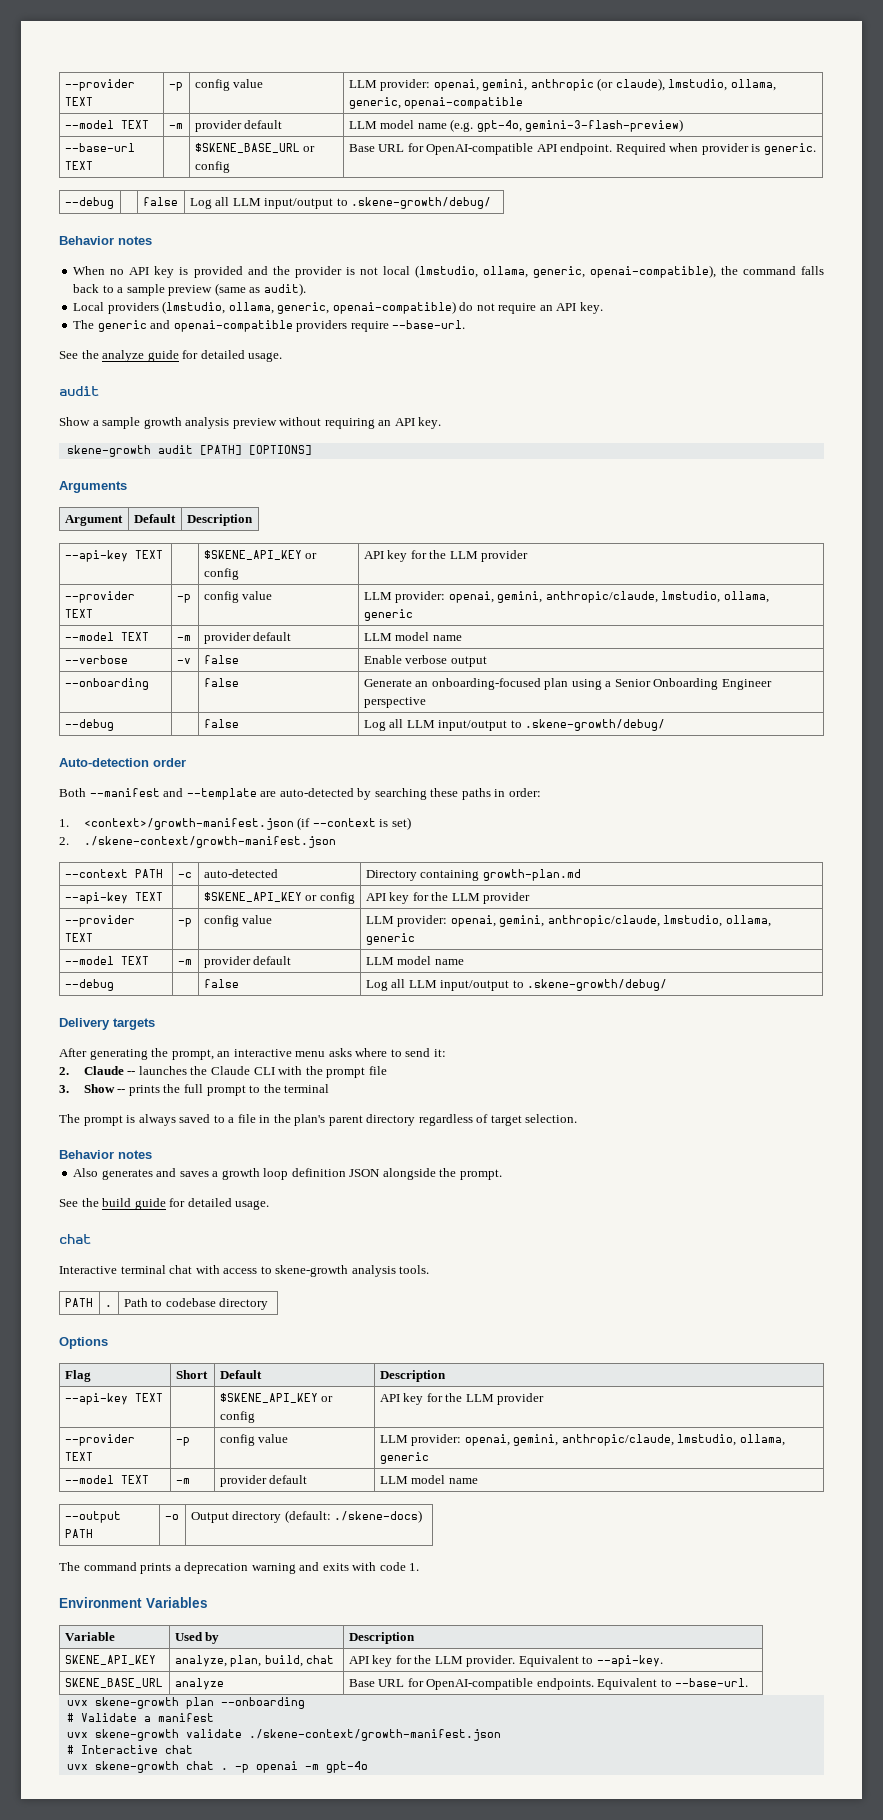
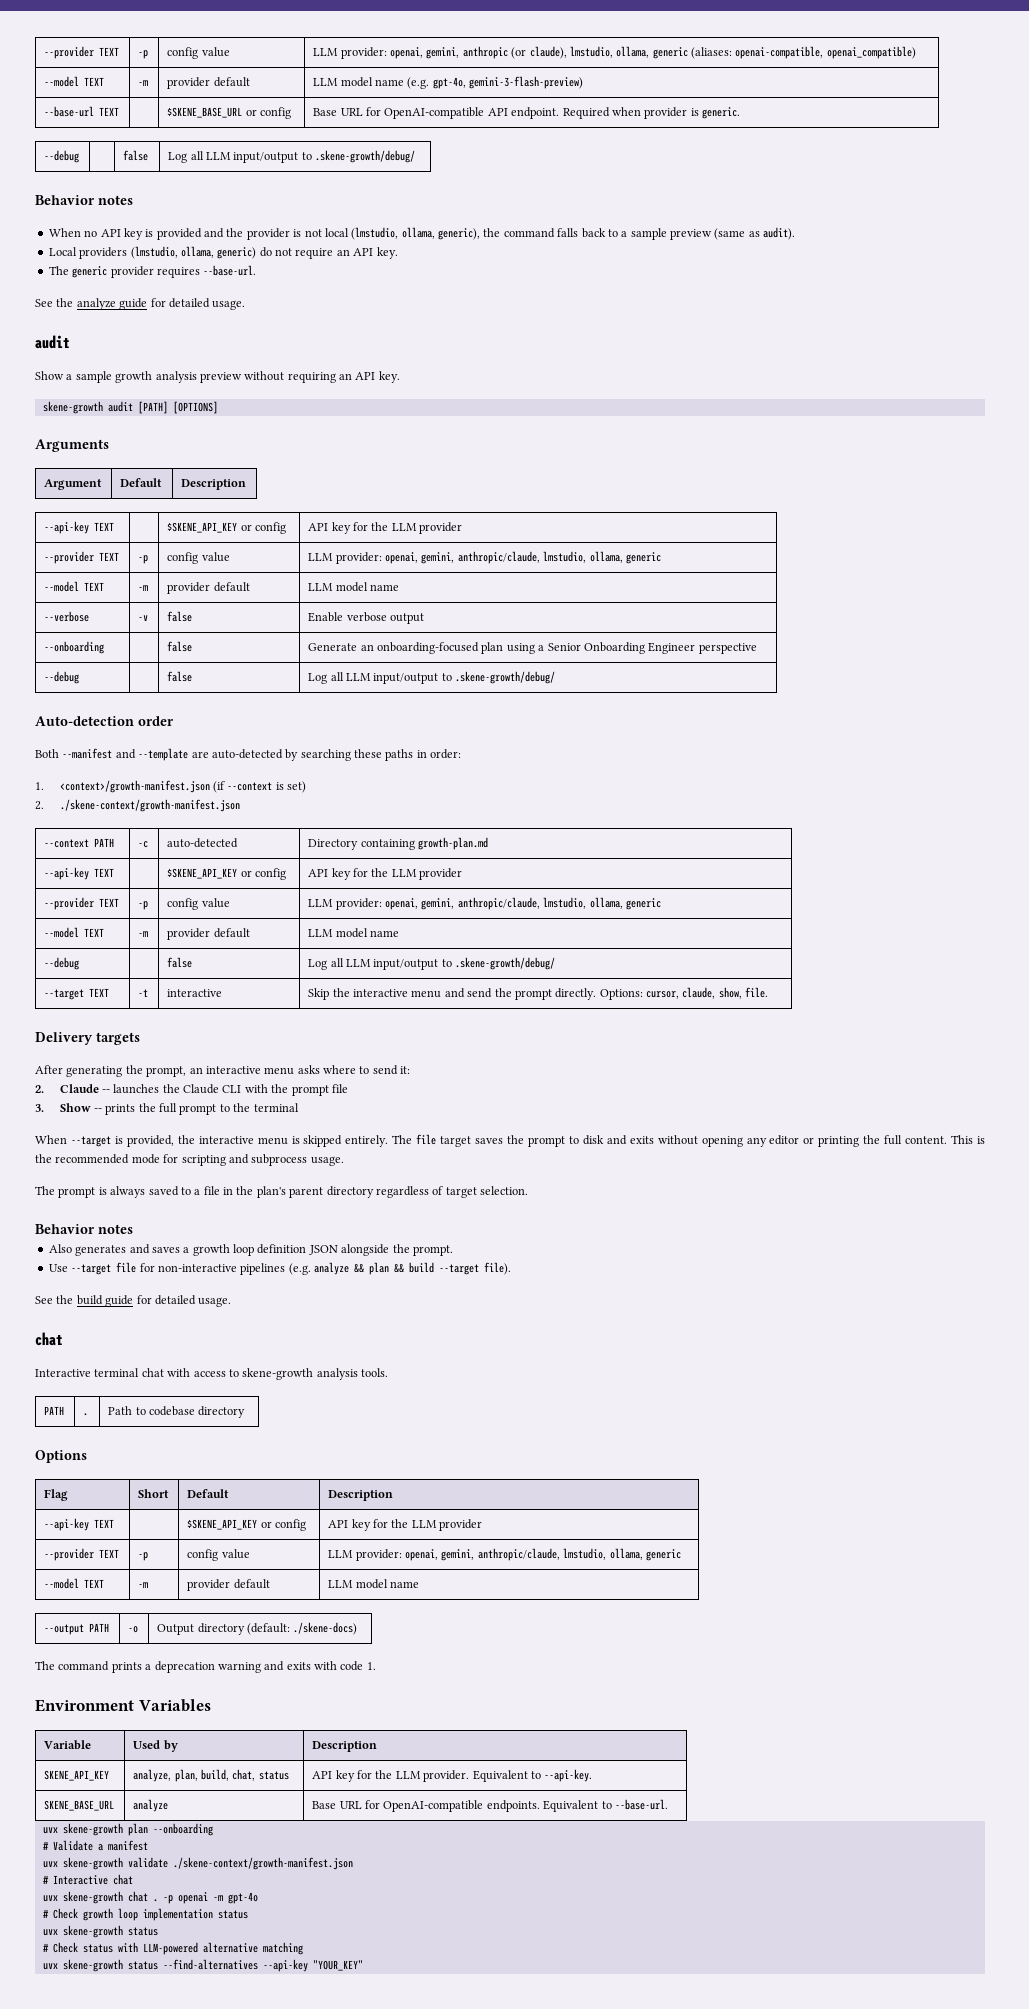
[348,97,524,109] generic, openai-compatible -> [652,46,916,59] generic (aliases: openai-compatible, openai_compatible)
[532,265,716,278] generic, openai-compatible), -> [438,228,480,240] generic),
[277,301,456,314] generic, openai-compatible) -> [217,247,257,259] generic)
[150,320,389,332] and openai-compatible providers require -> [110,266,200,278] provider requires
(668, 985) none -> [44,988,110,1000] [138,989,149,997] [167,989,223,997] [308,987,769,1000] // --target TEXT | -t | interactive | Skip the interactive menu and send the prompt directly. Options: cursor, claude, show, file.
(330, 1088) none -> [35,1134,985,1147] [35,1154,344,1166] // When --target is provided, the interactive menu is skipped entirely. The file target saves the prompt to disk and exits without opening any editor or printing the full content. This is the recommended mode for scripting and subprocess usage.
(502, 1174) none -> [48,1262,511,1275] // Use --target file for non-interactive pipelines (e.g. analyze && plan && build --target file).
[306,1655,335,1664] chat -> [232,1769,289,1781] chat, status
(368, 1767) none -> [42,1908,248,1921] [42,1925,158,1938] [42,1942,303,1955] [42,1959,363,1972] // # Check growth loop implementation status // uvx skene-growth status // # Check status with LLM-powered alternative matching // uvx skene-growth status --find-alternatives --api-key "YOUR_KEY"

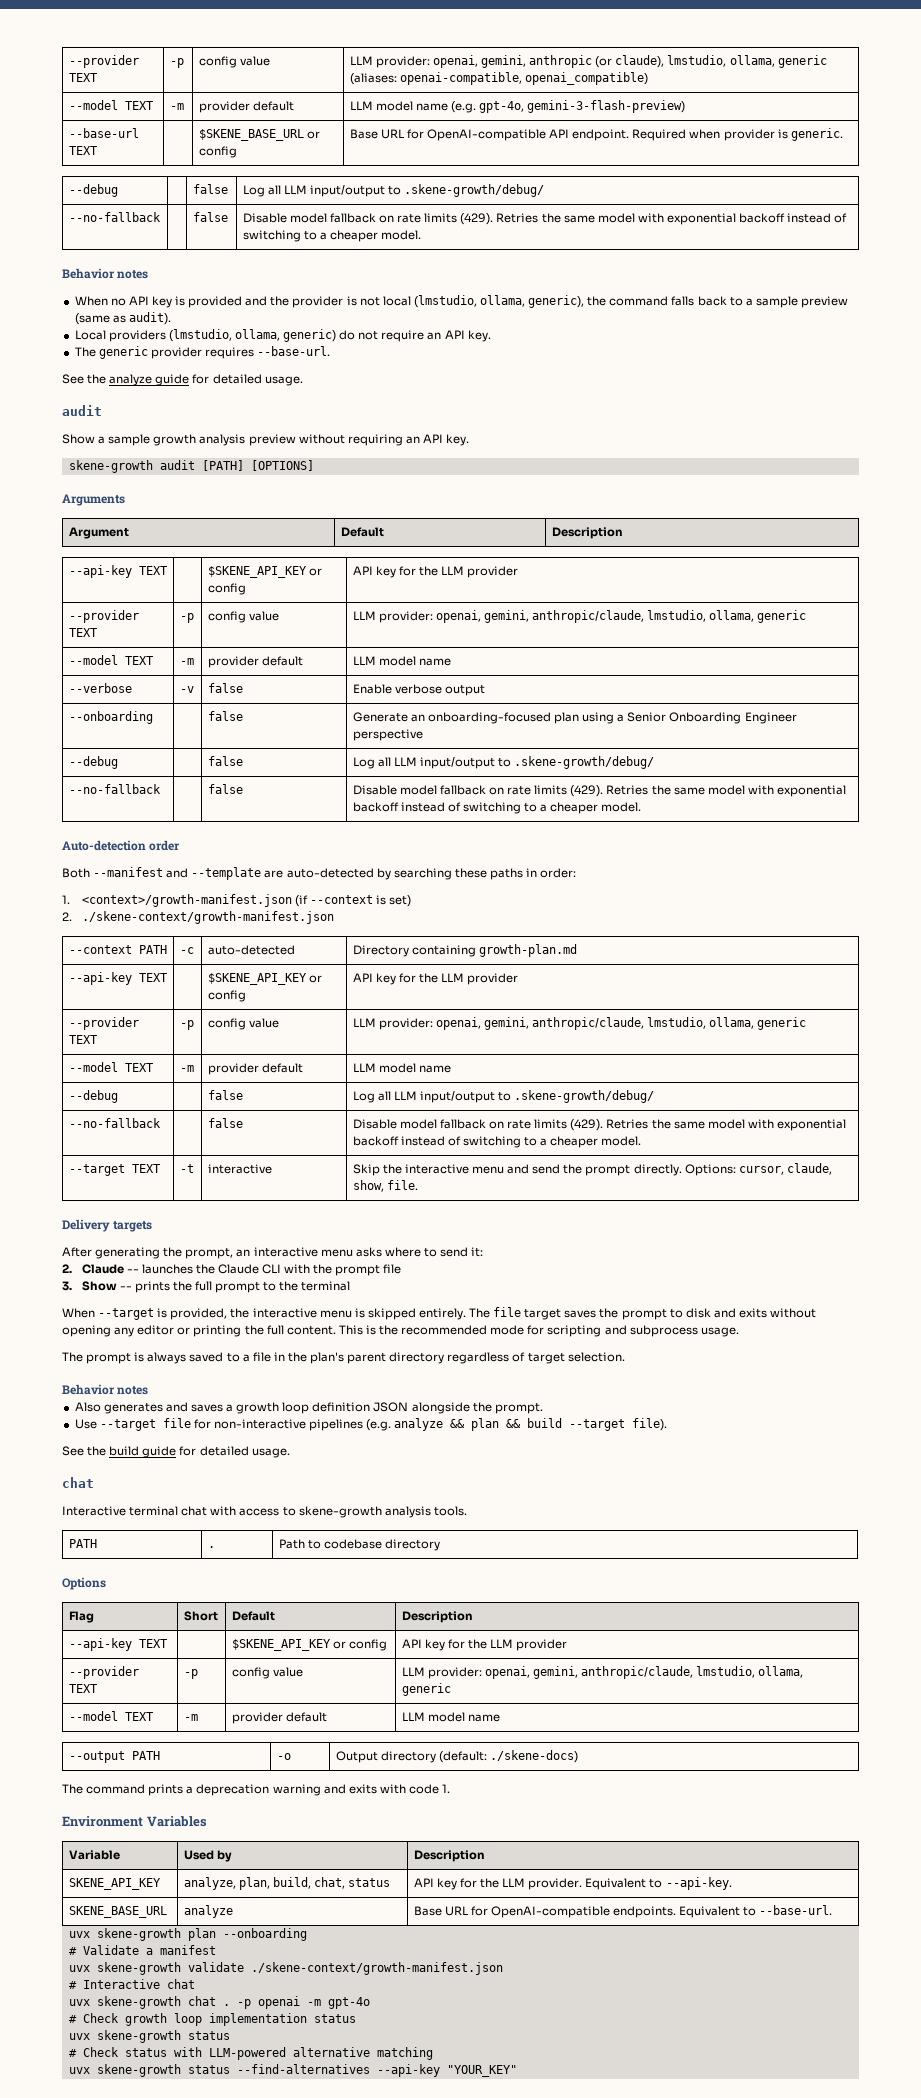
(416, 156) none -> [68,212,161,222] [192,212,228,222] [242,213,848,225] [242,230,422,242] // --no-fallback | | false | Disable model fallback on rate limits (429). Retries the same model with exponential backoff instead of switching to a cheaper model.
(556, 677) none -> [68,784,161,794] [207,784,243,794] [352,785,847,797] [352,802,642,814] // --no-fallback | | false | Disable model fallback on rate limits (429). Retries the same model with exponential backoff instead of switching to a cheaper model.
(556, 963) none -> [68,1118,161,1128] [207,1118,243,1128] [352,1119,847,1131] [352,1136,642,1148] // --no-fallback | | false | Disable model fallback on rate limits (429). Retries the same model with exponential backoff instead of switching to a cheaper model.

